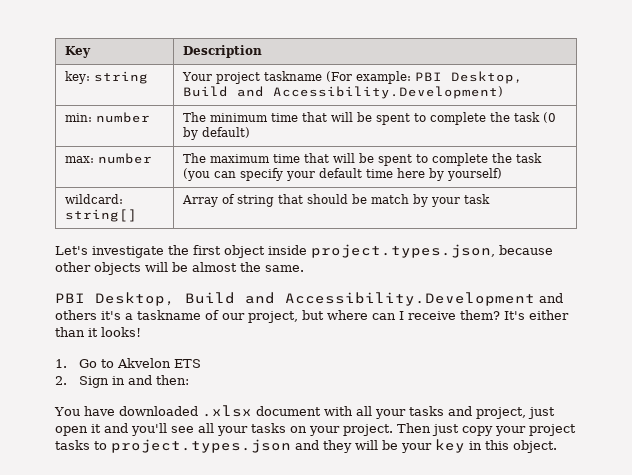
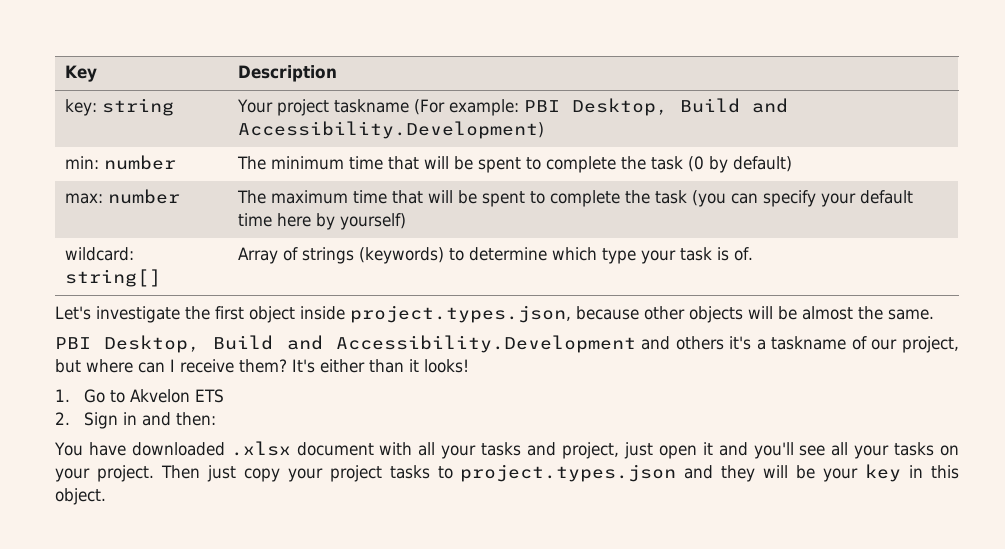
[236,194,428,207] string that should be match by -> [302,247,637,264] strings (keywords) to determine which type
(490, 199) none -> [717,247,754,261] is of.

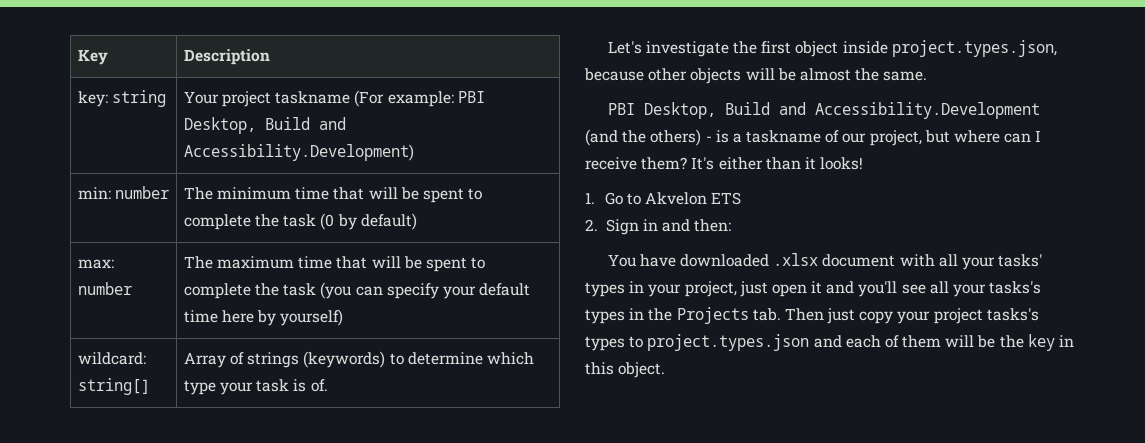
[641,336,752,350] and others it's -> [585,129,729,146] (and the others) - is
[481,442,557,456] tasks and -> [998,254,1043,267] [585,281,682,297] tasks' types in your
[894,442,960,456] [55,465,154,482] tasks on your project. -> [989,281,1042,294] [585,307,781,324] tasks's types in the Projects tab.
[389,465,430,479] tasks -> [986,308,1039,321] [585,336,625,351] tasks's types
[721,465,859,482] they will be your -> [845,335,1024,348] each of them will be the

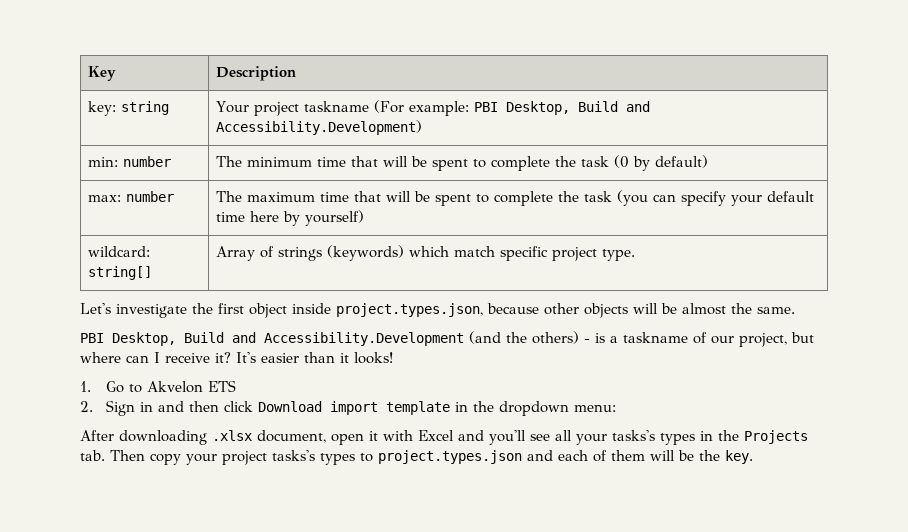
[389,352,534,365] [183,379,328,395] to determine which type your task is of. -> [408,246,635,261] which match specific project type.
[641,157,763,170] them? It's either -> [215,352,299,363] it? It's easier
[694,219,732,232] [607,253,1043,270] [585,281,823,297] then: // You have downloaded .xlsx document with all your tasks' types in your project, just open it -> [189,401,617,416] [80,430,454,445] then click Download import template in the dropdown menu: // After downloading .xlsx document, open it with Excel
[827,308,856,324] just -> (145, 455) none
[1027,334,1075,351] [585,362,666,378] key in this object. -> [725,450,753,464] key.

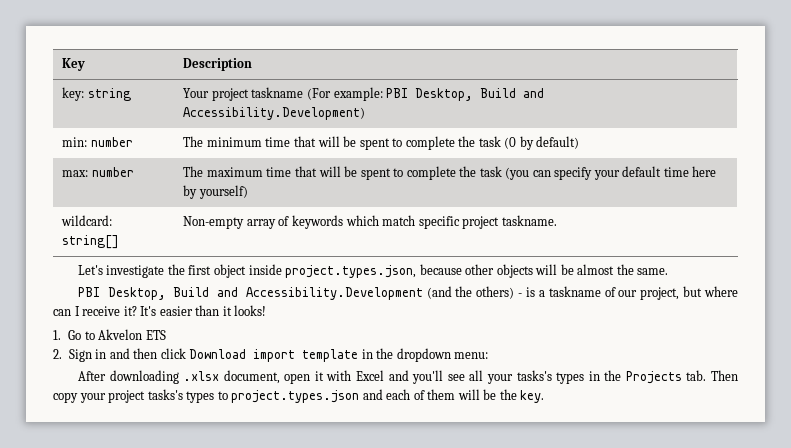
[215,245,404,261] Array of strings (keywords) -> [183,215,343,229] Non-empty array of keywords
[601,249,635,261] type. -> [501,215,557,226] taskname.

